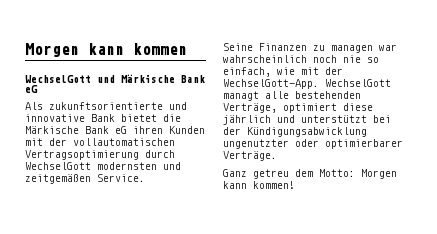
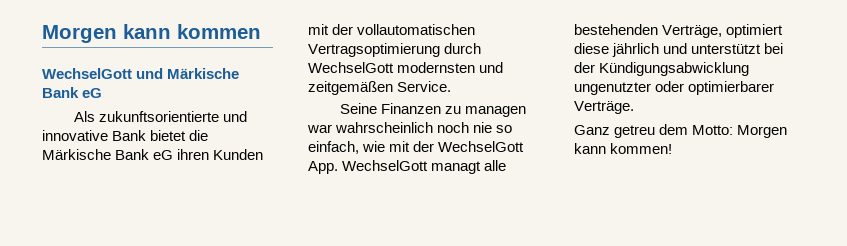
[223,79,319,89] WechselGott-App. -> [438,141,525,152] [308,161,338,174] WechselGott App.

